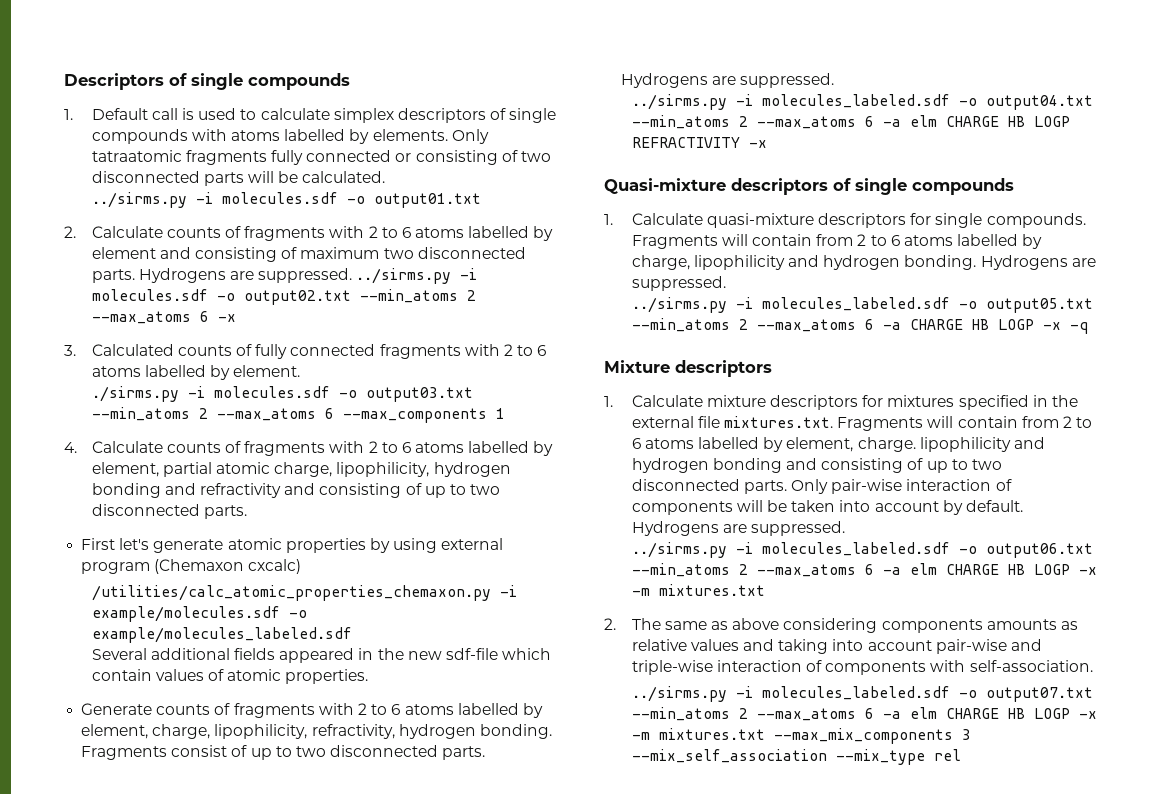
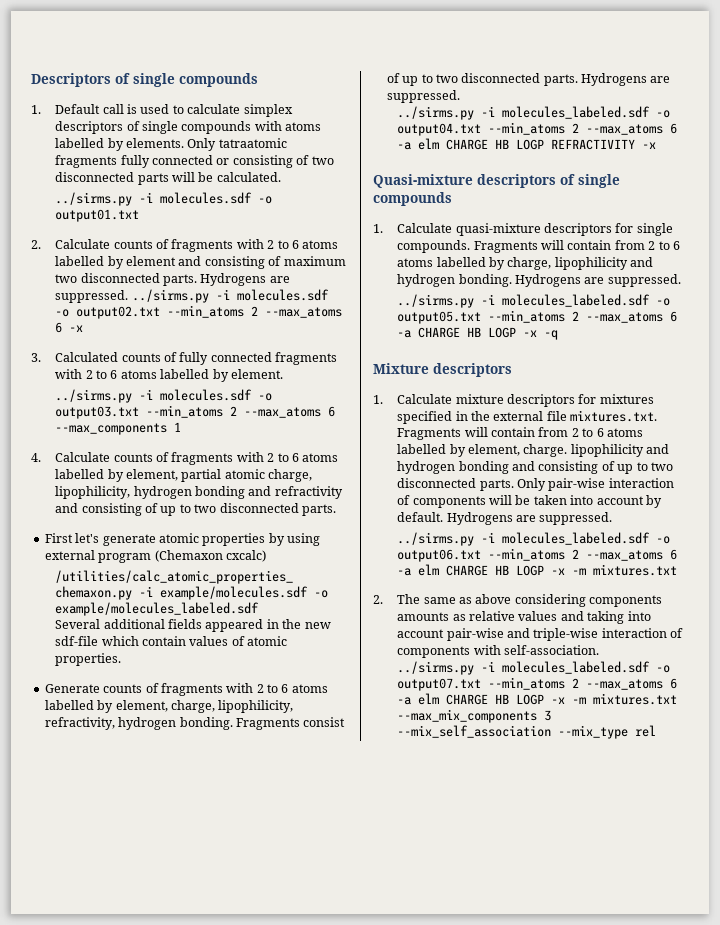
[91,386,179,402] ./sirms.py -> [55,389,133,403] ../sirms.py

